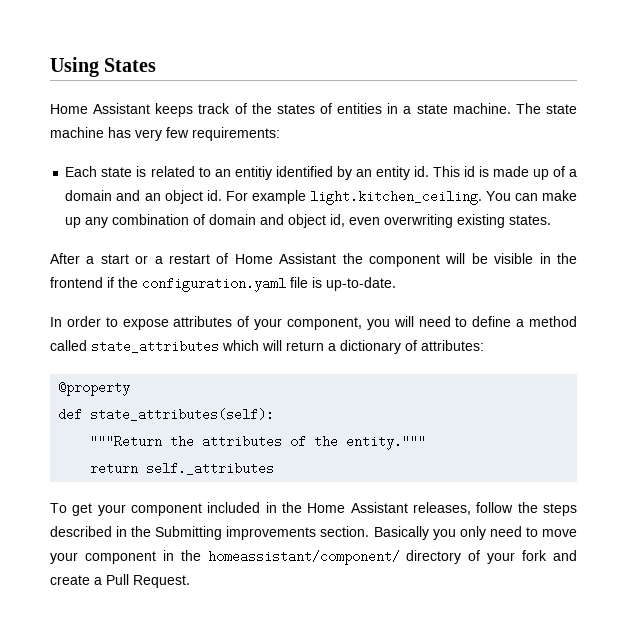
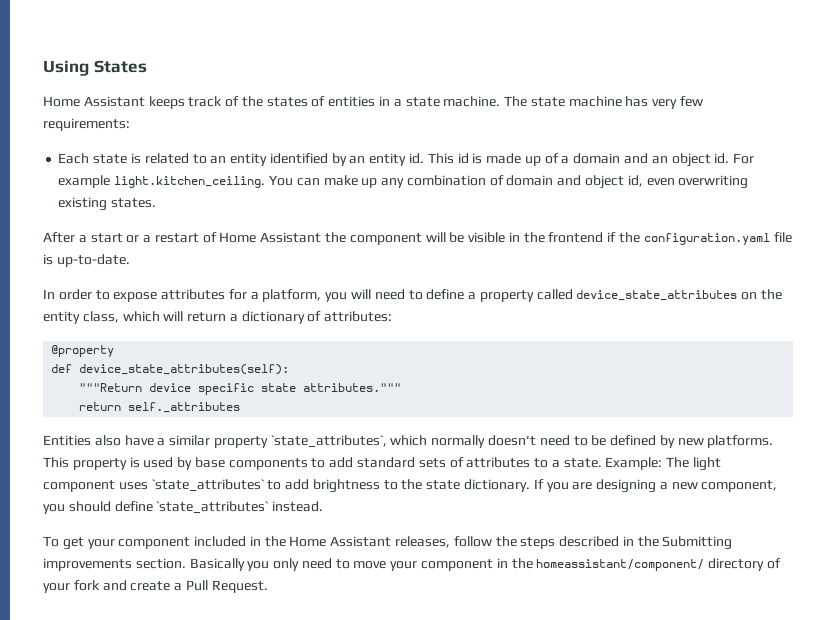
[234,166,272,180] entitiy -> [230,153,268,166] entity
[237,316,362,330] of your component, -> [228,289,322,302] for a platform,
[528,316,577,327] [50,340,219,353] method called state_attributes -> [479,289,783,302] [43,311,119,324] property called device_state_attributes on the entity class,
[90,408,275,421] state_attributes(self): -> [79,364,290,375] device_state_attributes(self):
[170,435,427,450] [90,462,275,475] the attributes of the entity.""" // return self._attributes -> [149,383,402,395] [79,402,241,413] [43,435,774,448] [43,457,722,471] [43,479,778,493] [43,501,324,514] device specific state attributes.""" // return self._attributes // Entities also have a similar property `state_attributes`, which normally doesn't need to be defined by new platforms. This property is used by base components to add standard sets of attributes to a state. Example: The light component uses `state_attributes` to add brightness to the state dictionary. If you are designing a new component, you should define `state_attributes` instead.

